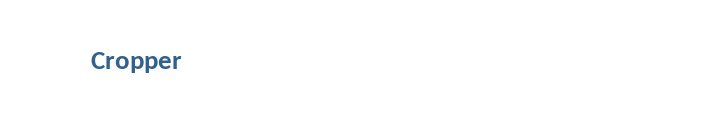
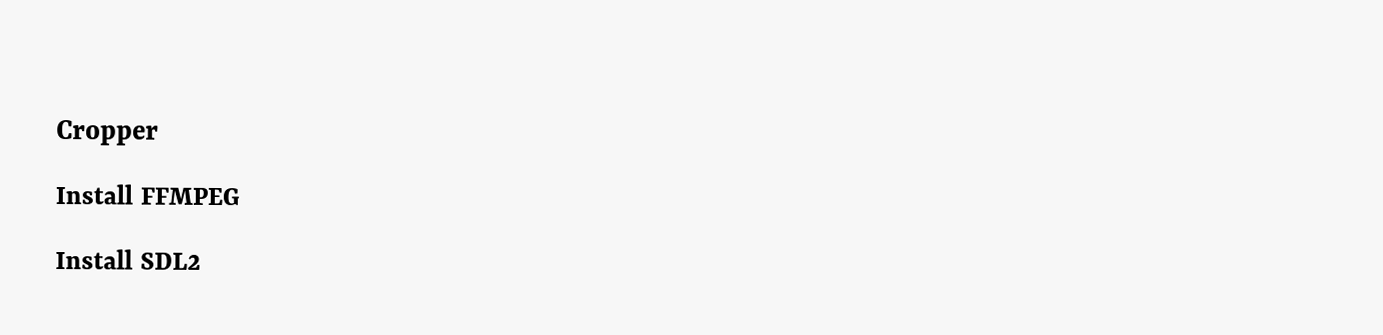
(182, 62) none -> [55,184,240,206] [55,249,201,270] // Install FFMPEG // Install SDL2

